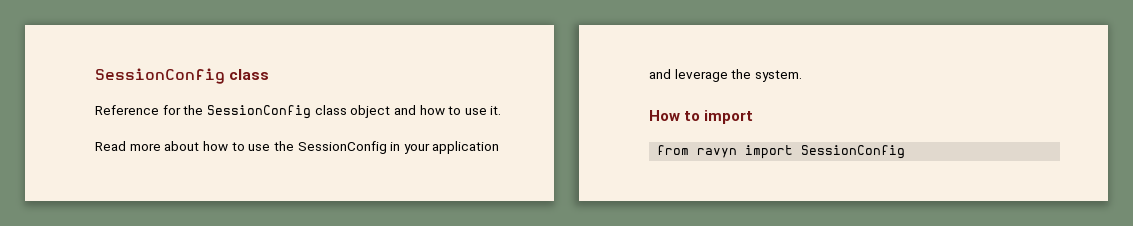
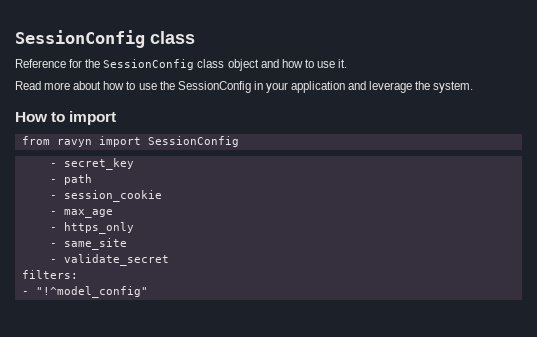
(906, 152) none -> [49,158,134,170] [49,174,92,185] [49,190,162,202] [49,209,113,218] [49,222,134,234] [49,238,127,250] [49,254,169,266] [21,270,78,279] [21,286,148,298] // - secret_key // - path // - session_cookie // - max_age // - https_only // - same_site // - validate_secret // filters: // - "!^model_config"

